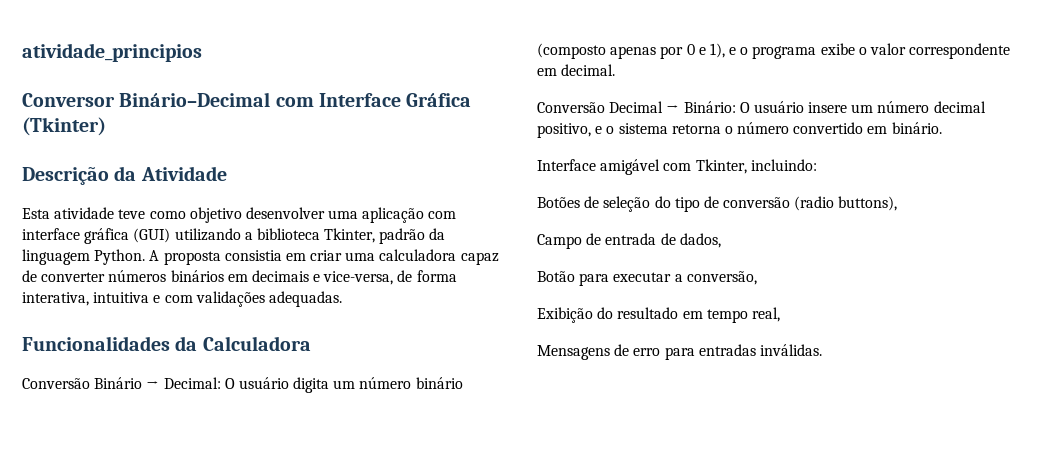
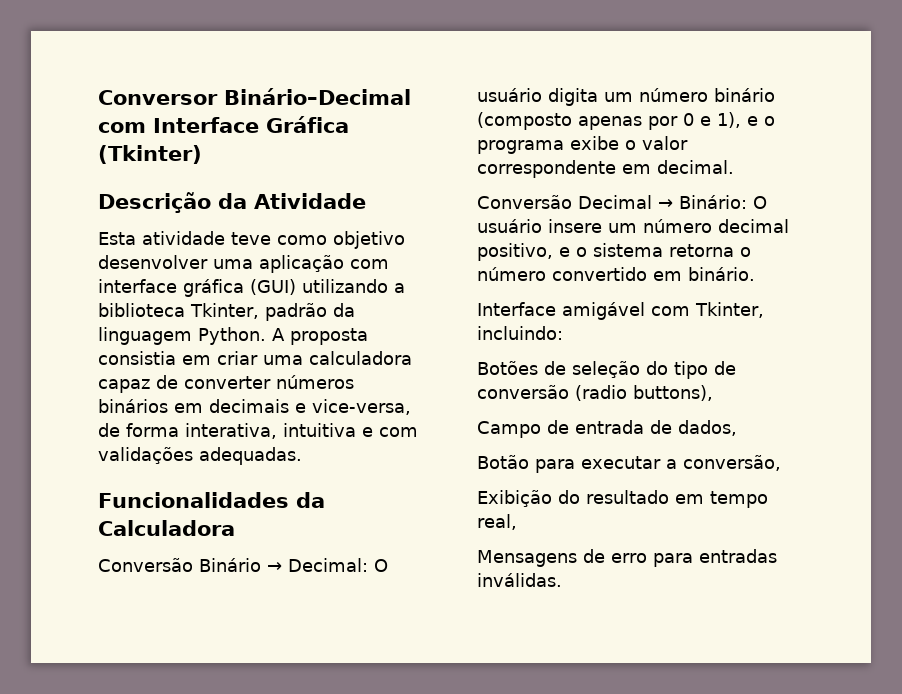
[22,43,202,62] atividade_principios // -> (98, 97) none

